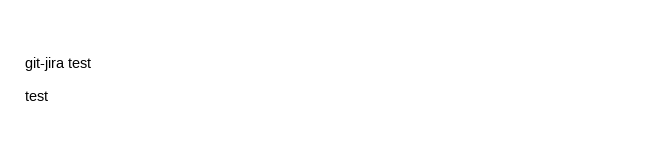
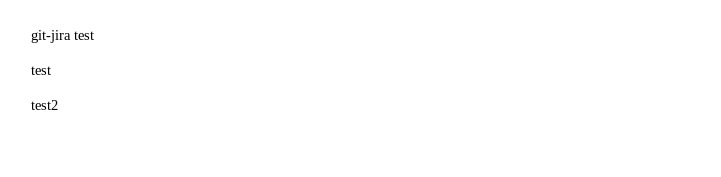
(48, 96) none -> [31,100,58,110] // test2

